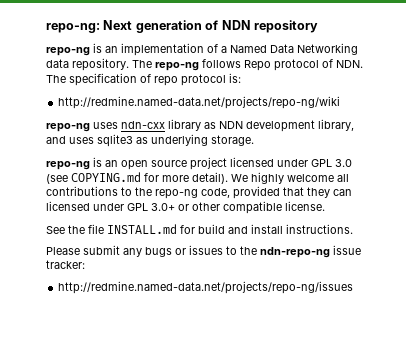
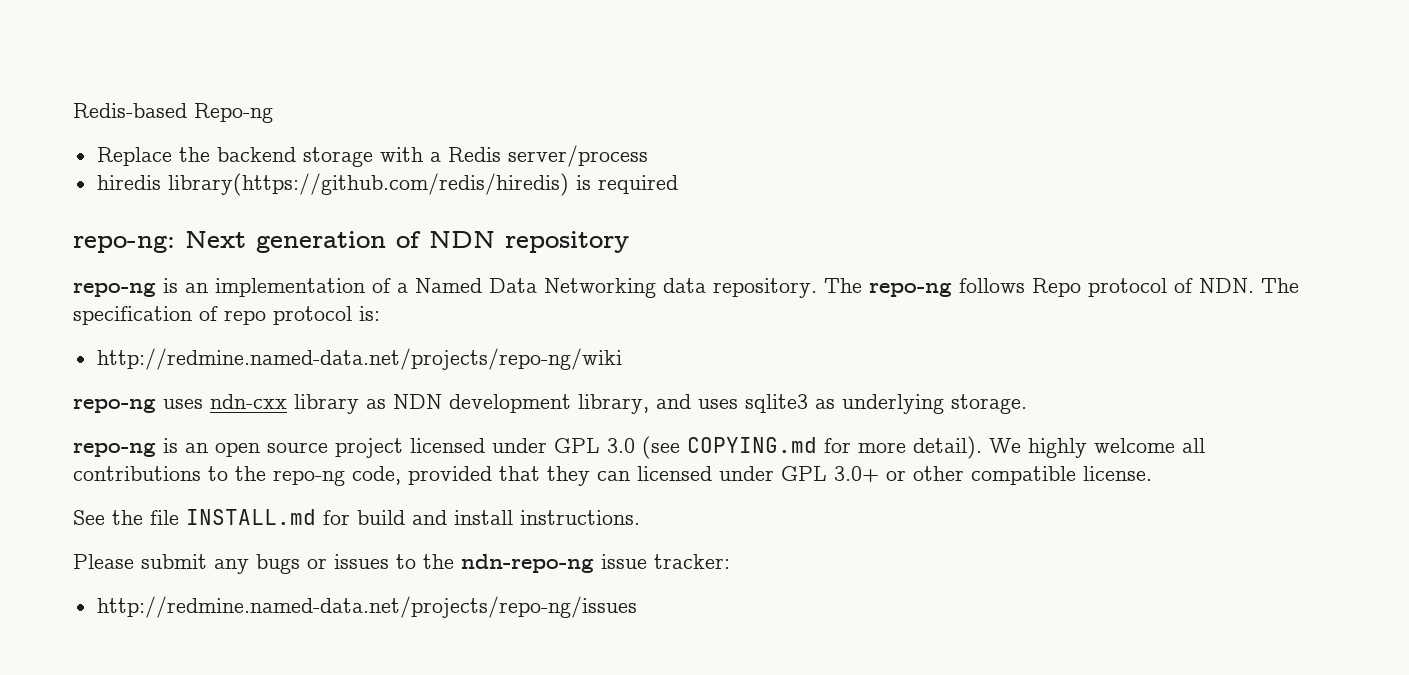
(46, 28) none -> [73,103,273,123] [96,145,648,167] [96,173,678,196] Redis-based Repo-ng // Replace the backend storage with a Redis server/process // hiredis library(https://github.com/redis/hiredis) is required //

